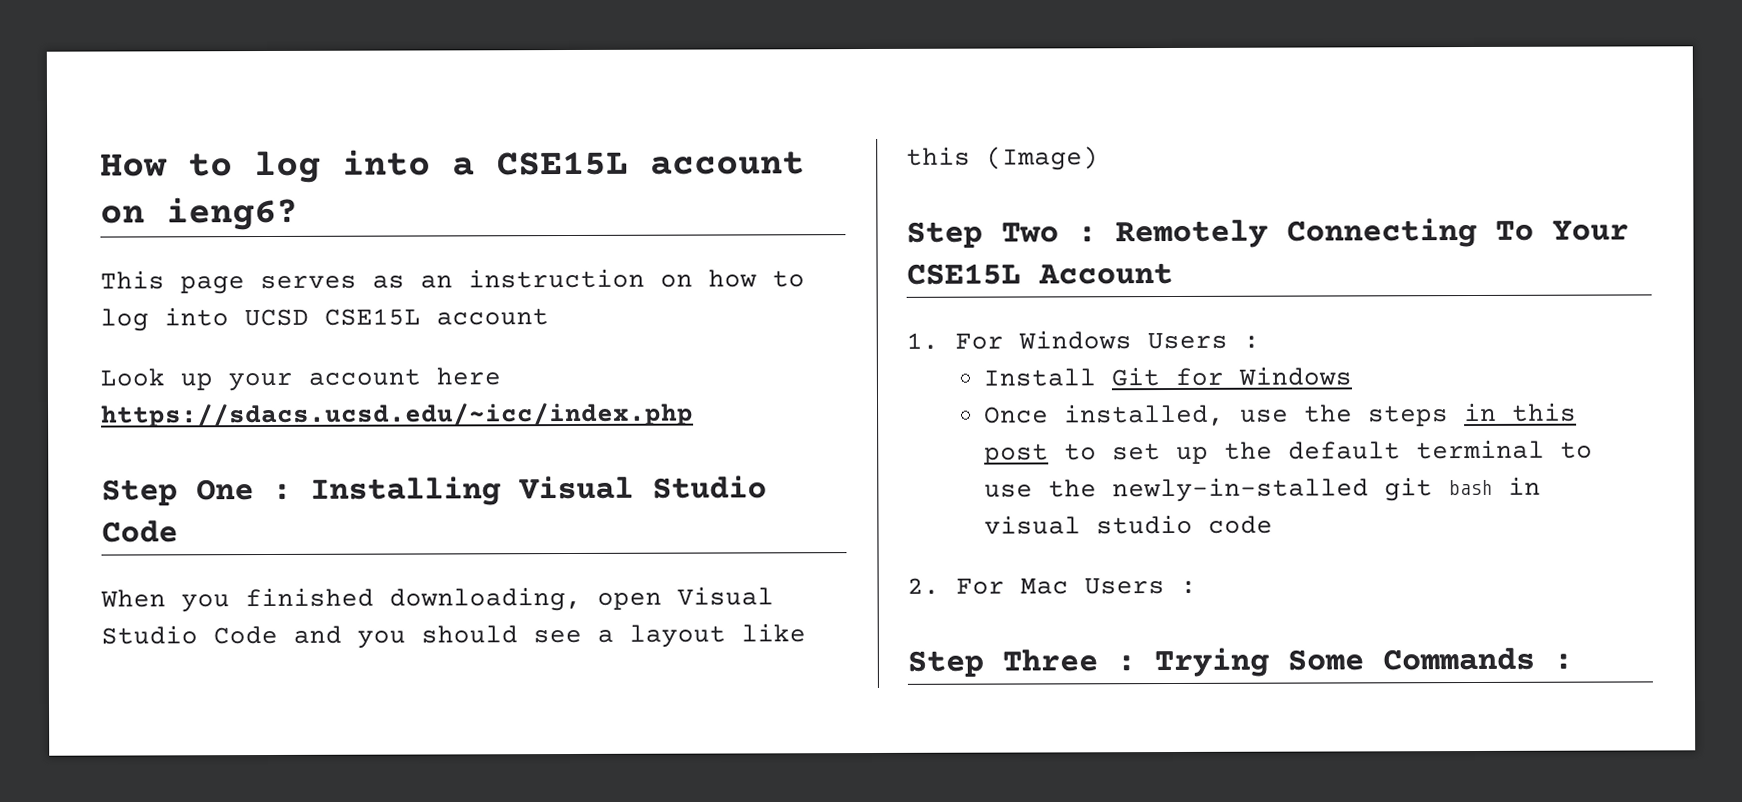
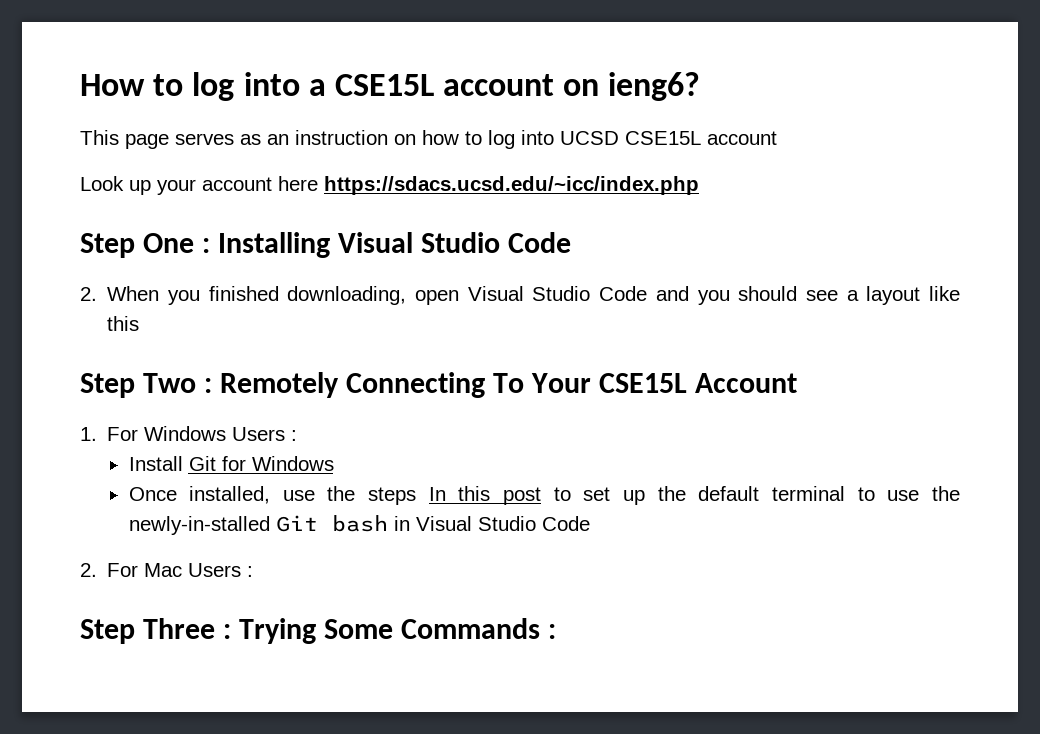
(178, 531) none -> [80,287,97,301] 2.
[986,146,1099,171] (Image) -> (140, 323) none
[1464,402,1498,422] in -> [428,487,446,501] In
[1384,477,1434,502] git -> [275,515,318,532] Git
[984,514,1274,535] visual studio code -> [415,516,590,531] Visual Studio Code

